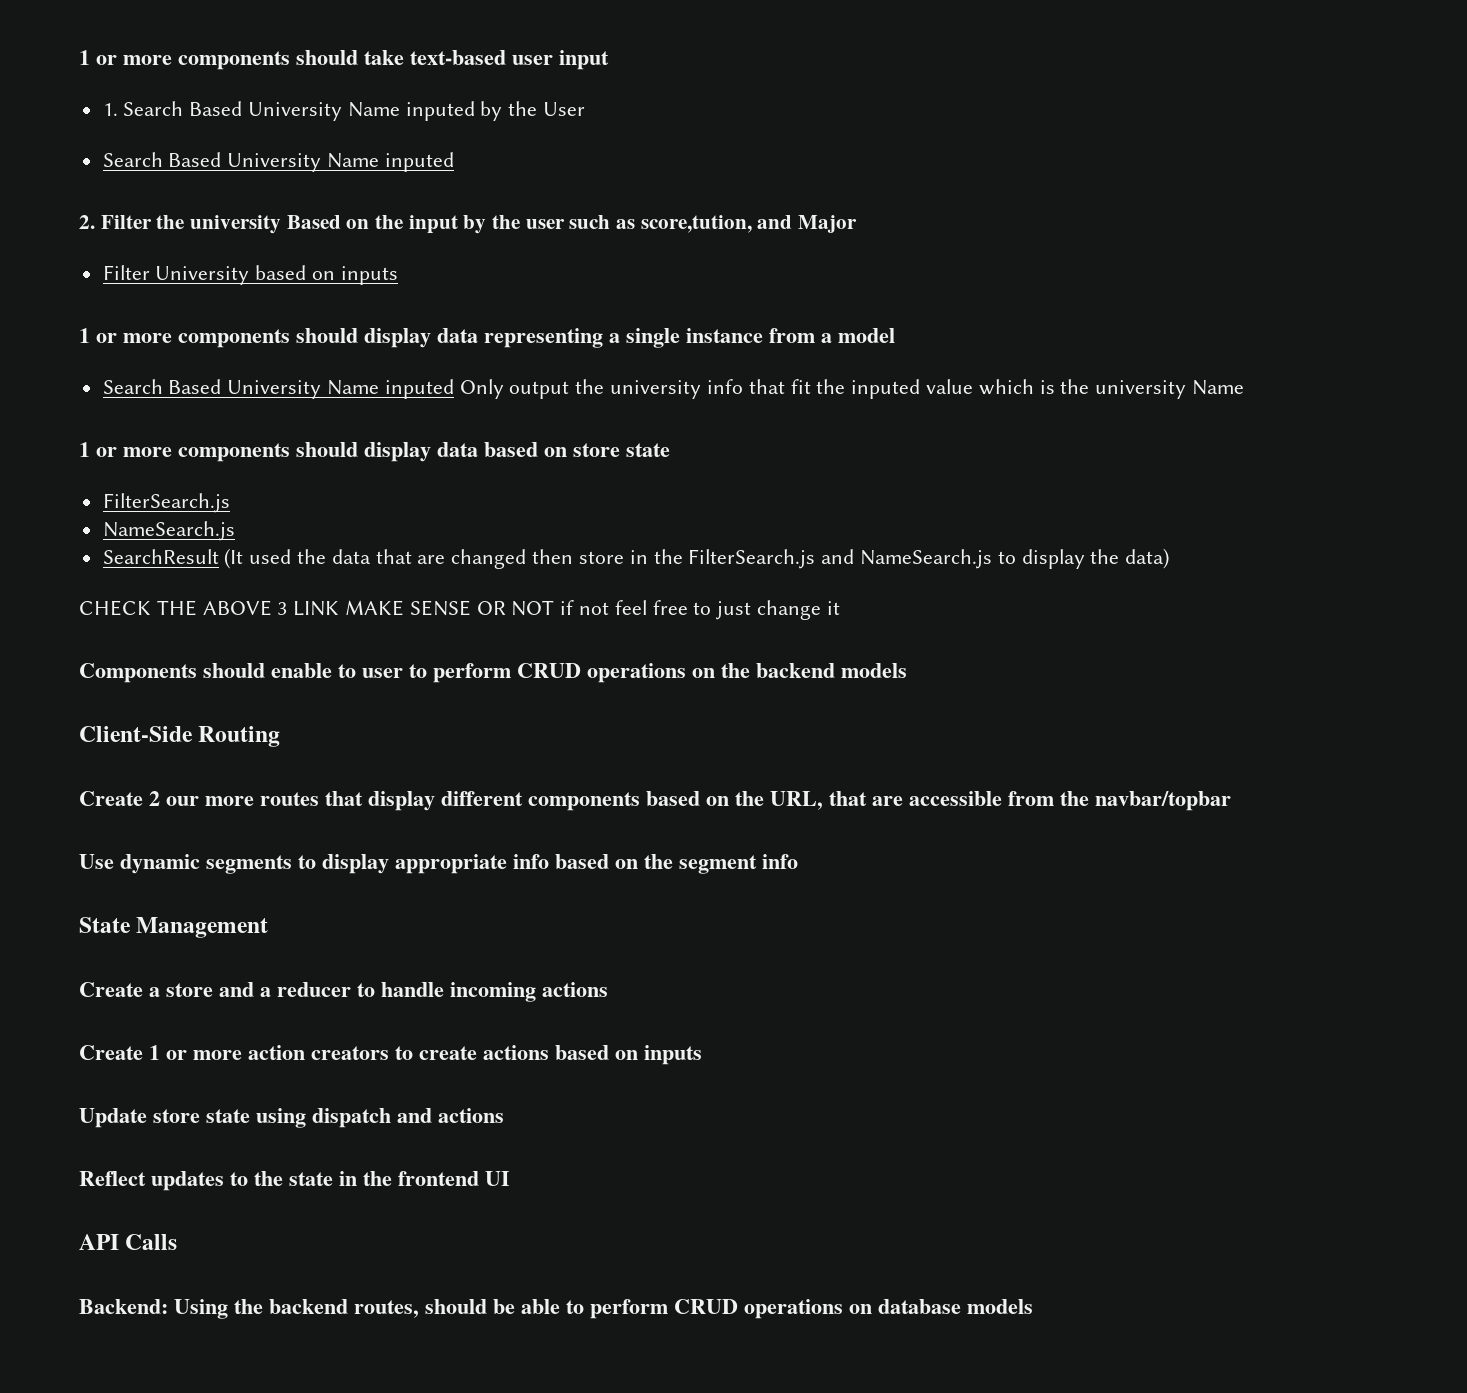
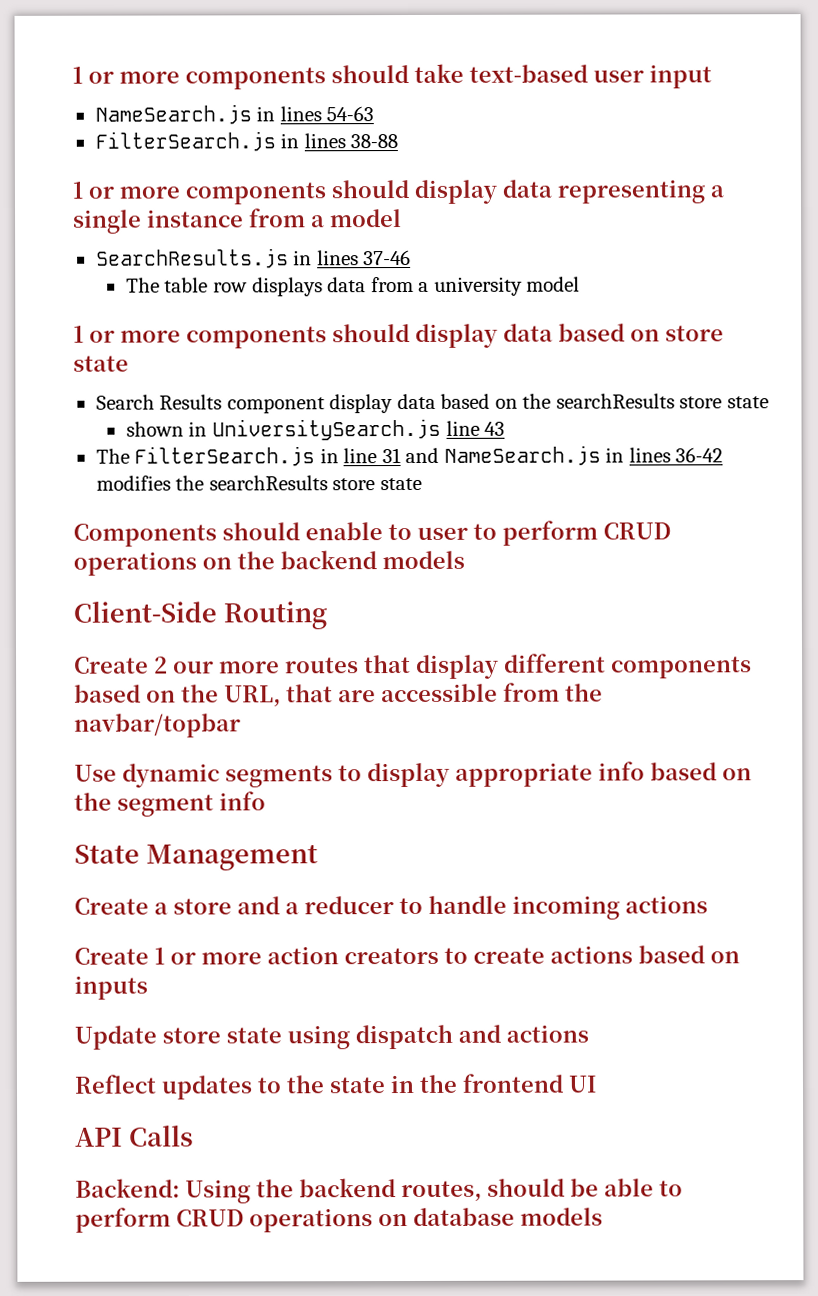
[102,101,586,121] [102,152,454,172] [79,215,858,234] [102,265,398,285] 1. Search Based University Name inputed by the User // Search Based University Name inputed // 2. Filter the university Based on the input by the user such as score,tution, and Major // Filter University based on inputs -> [94,104,375,125] [94,131,399,152] NameSearch.js in lines 54-63 // FilterSearch.js in lines 38-88
[102,379,1244,399] Search Based University Name inputed Only output the university info that fit the inputed value which is the university Name -> [95,248,412,269] [125,276,581,297] SearchResults.js in lines 37-46 // The table row displays data from a university model
[102,493,230,513] [102,521,235,541] [102,548,1170,569] [79,600,840,620] FilterSearch.js // NameSearch.js // SearchResult (It used the data that are changed then store in the FilterSearch.js and NameSearch.js to display the data) // CHECK THE ABOVE 3 LINK MAKE SENSE OR NOT if not feel free to just change it -> [95,393,769,414] [125,418,506,441] [95,445,724,467] [95,475,422,491] Search Results component display data based on the searchResults store state // shown in UniversitySearch.js line 43 // The FilterSearch.js in line 31 and NameSearch.js in lines 36-42 modifies the searchResults store state

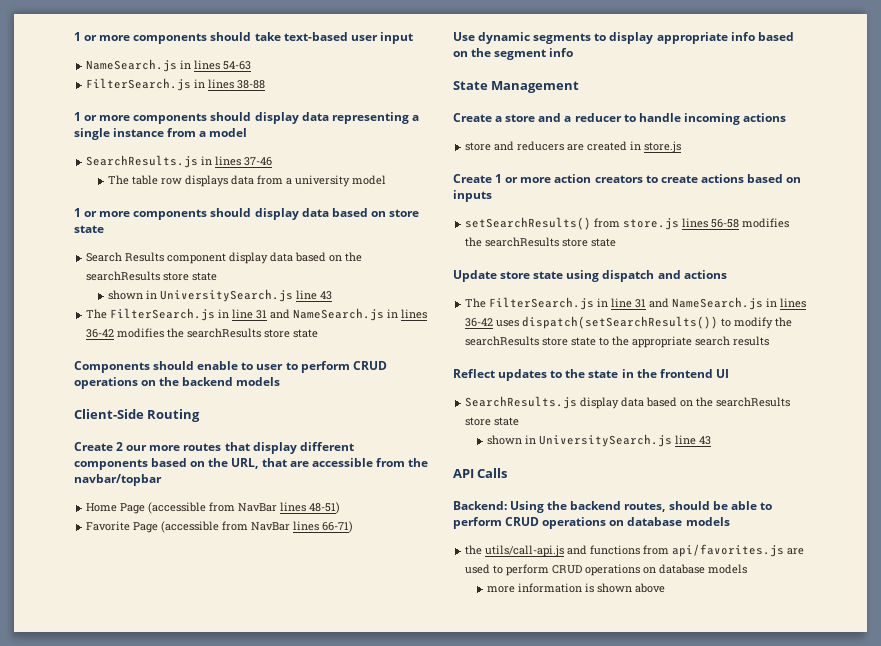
(241, 725) none -> [86,502,341,514] [86,521,354,533] // Home Page (accessible from NavBar lines 48-51) // Favorite Page (accessible from NavBar lines 66-71)
(708, 904) none -> [465,141,682,153] // store and reducers are created in store.js
(148, 987) none -> [465,217,790,230] [465,237,617,247] // setSearchResults() from store.js lines 56-58 modifies the searchResults store state
(589, 1033) none -> [465,297,807,310] [465,316,793,329] [465,336,770,348] // The FilterSearch.js in line 31 and NameSearch.js in lines 36-42 uses dispatch(setSearchResults()) to modify the searchResults store state to the appropriate search results
(597, 1084) none -> [465,396,791,409] [465,417,520,426] [487,434,712,447] // SearchResults.js display data based on the searchResults store state // shown in UniversitySearch.js line 43
(603, 1216) none -> [465,544,805,557] [465,564,748,576] [487,583,666,593] // the utils/call-api.js and functions from api/favorites.js are used to perform CRUD operations on database models // more information is shown above

